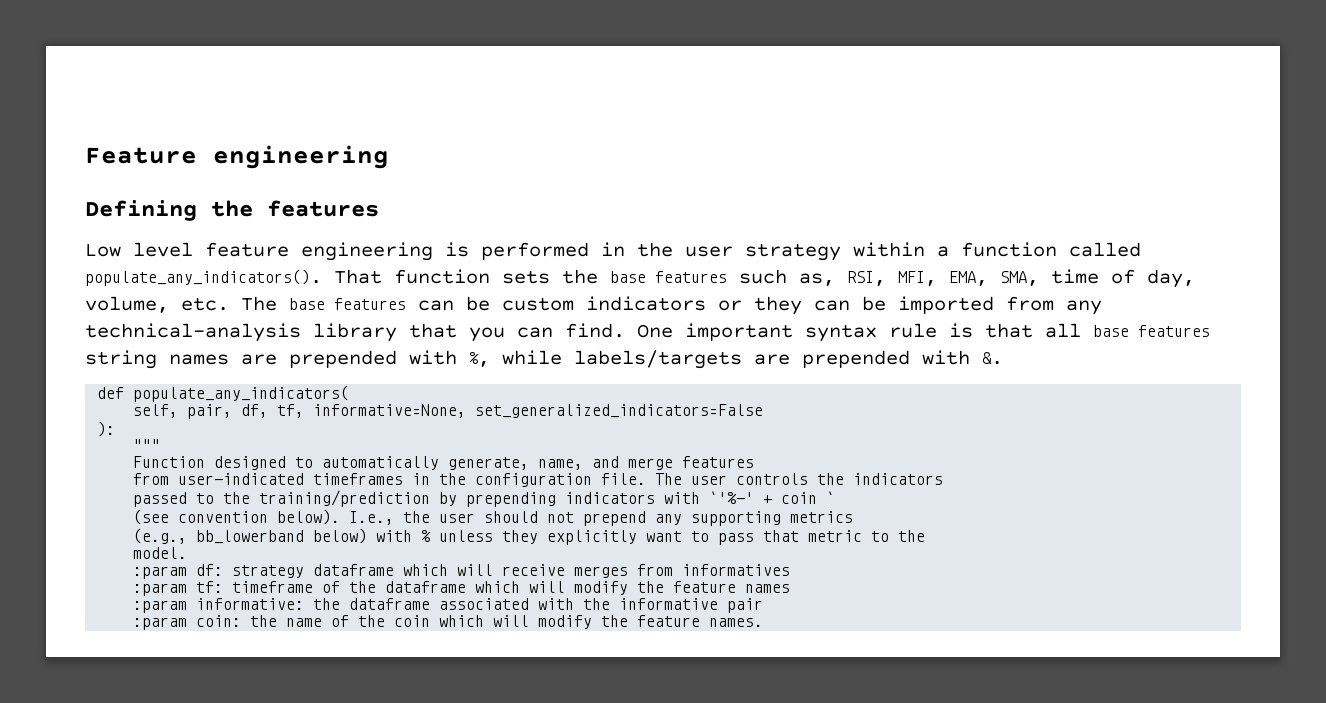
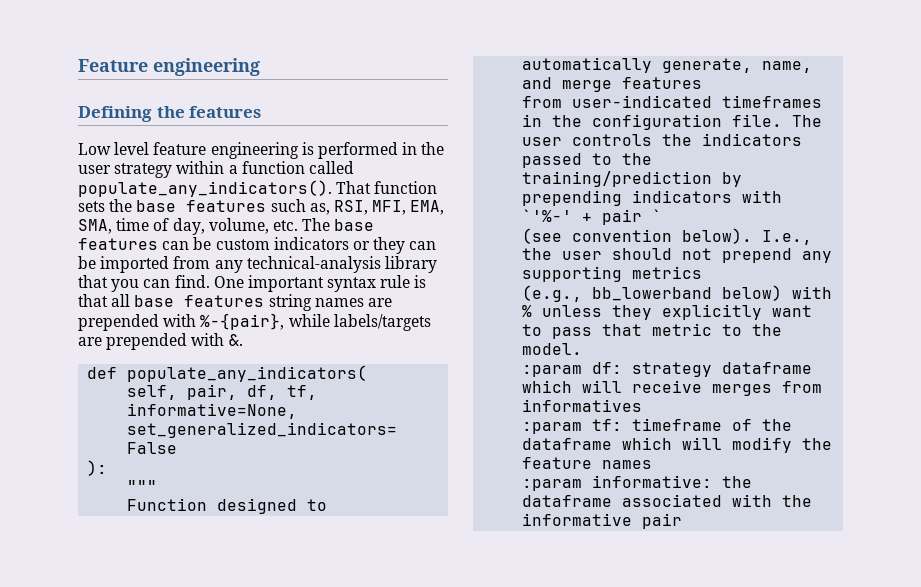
[469,352,490,367] %, -> [200,313,285,330] %-{pair},
[781,492,818,504] coin -> [602,209,643,225] pair
[133,615,764,630] // :param coin: the name of the coin which will modify the feature names. -> (683, 521) none

